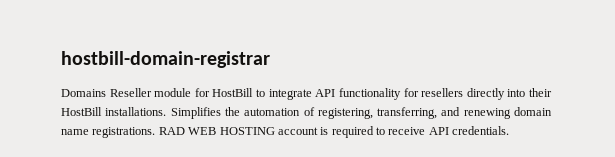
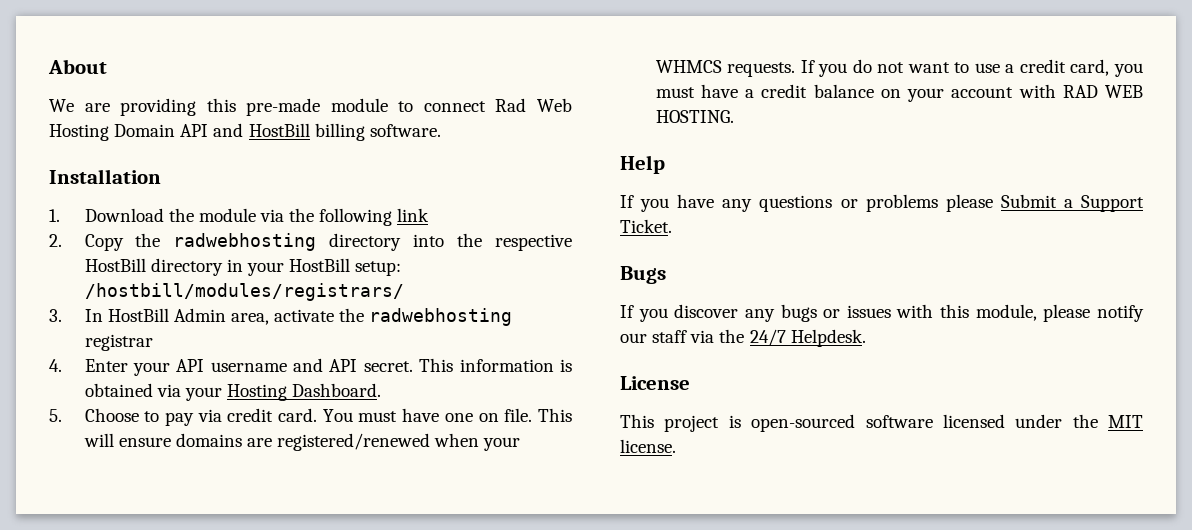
[61,51,270,68] [61,88,553,100] [61,107,552,119] [61,126,510,138] hostbill-domain-registrar // Domains Reseller module for HostBill to integrate API functionality for resellers directly into their HostBill installations. Simplifies the automation of registering, transferring, and renewing domain name registrations. RAD WEB HOSTING account is required to receive API credentials. -> [48,59,107,74] [49,98,572,116] [49,123,441,141] [49,169,161,184] [49,208,430,226] [49,233,572,251] [84,258,402,276] [84,283,404,301] [49,308,513,326] [84,334,153,351] [49,358,572,376] [84,383,382,401] [49,408,573,426] [83,433,521,451] [655,59,1143,77] [655,84,1143,102] [655,110,734,123] [620,155,665,174] [620,194,1144,212] [620,219,672,233] [620,266,666,284] [620,304,1144,322] [620,329,866,347] [620,376,690,390] [620,414,1143,432] [620,439,676,453] About // We are providing this pre-made module to connect Rad Web Hosting Domain API and HostBill billing software. // Installation // 1. Download the module via the following link // 2. Copy the radwebhosting directory into the respective HostBill directory in your HostBill setup: /hostbill/modules/registrars/ // 3. In HostBill Admin area, activate the radwebhosting registrar // 4. Enter your API username and API secret. This information is obtained via your Hosting Dashboard. // 5. Choose to pay via credit card. You must have one on file. This will ensure domains are registered/renewed when your WHMCS requests. If you do not want to use a credit card, you must have a credit balance on your account with RAD WEB HOSTING. // Help // If you have any questions or problems please Submit a Support Ticket. // Bugs // If you discover any bugs or issues with this module, please notify our staff via the 24/7 Helpdesk. // License // This project is open-sourced software licensed under the MIT license.

